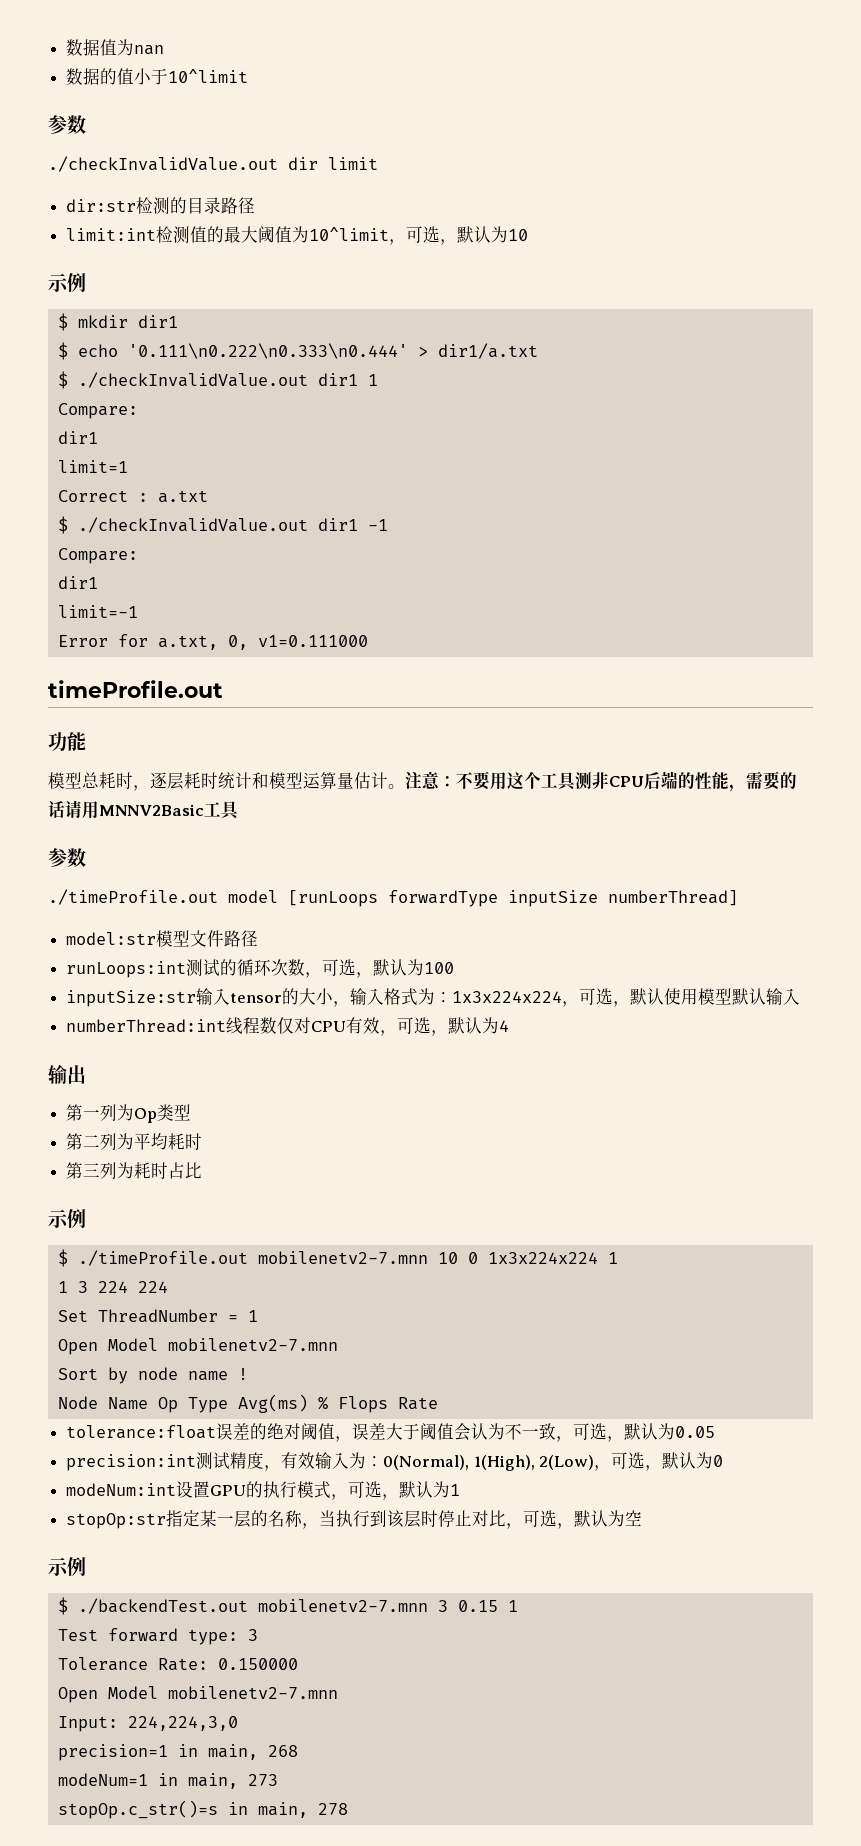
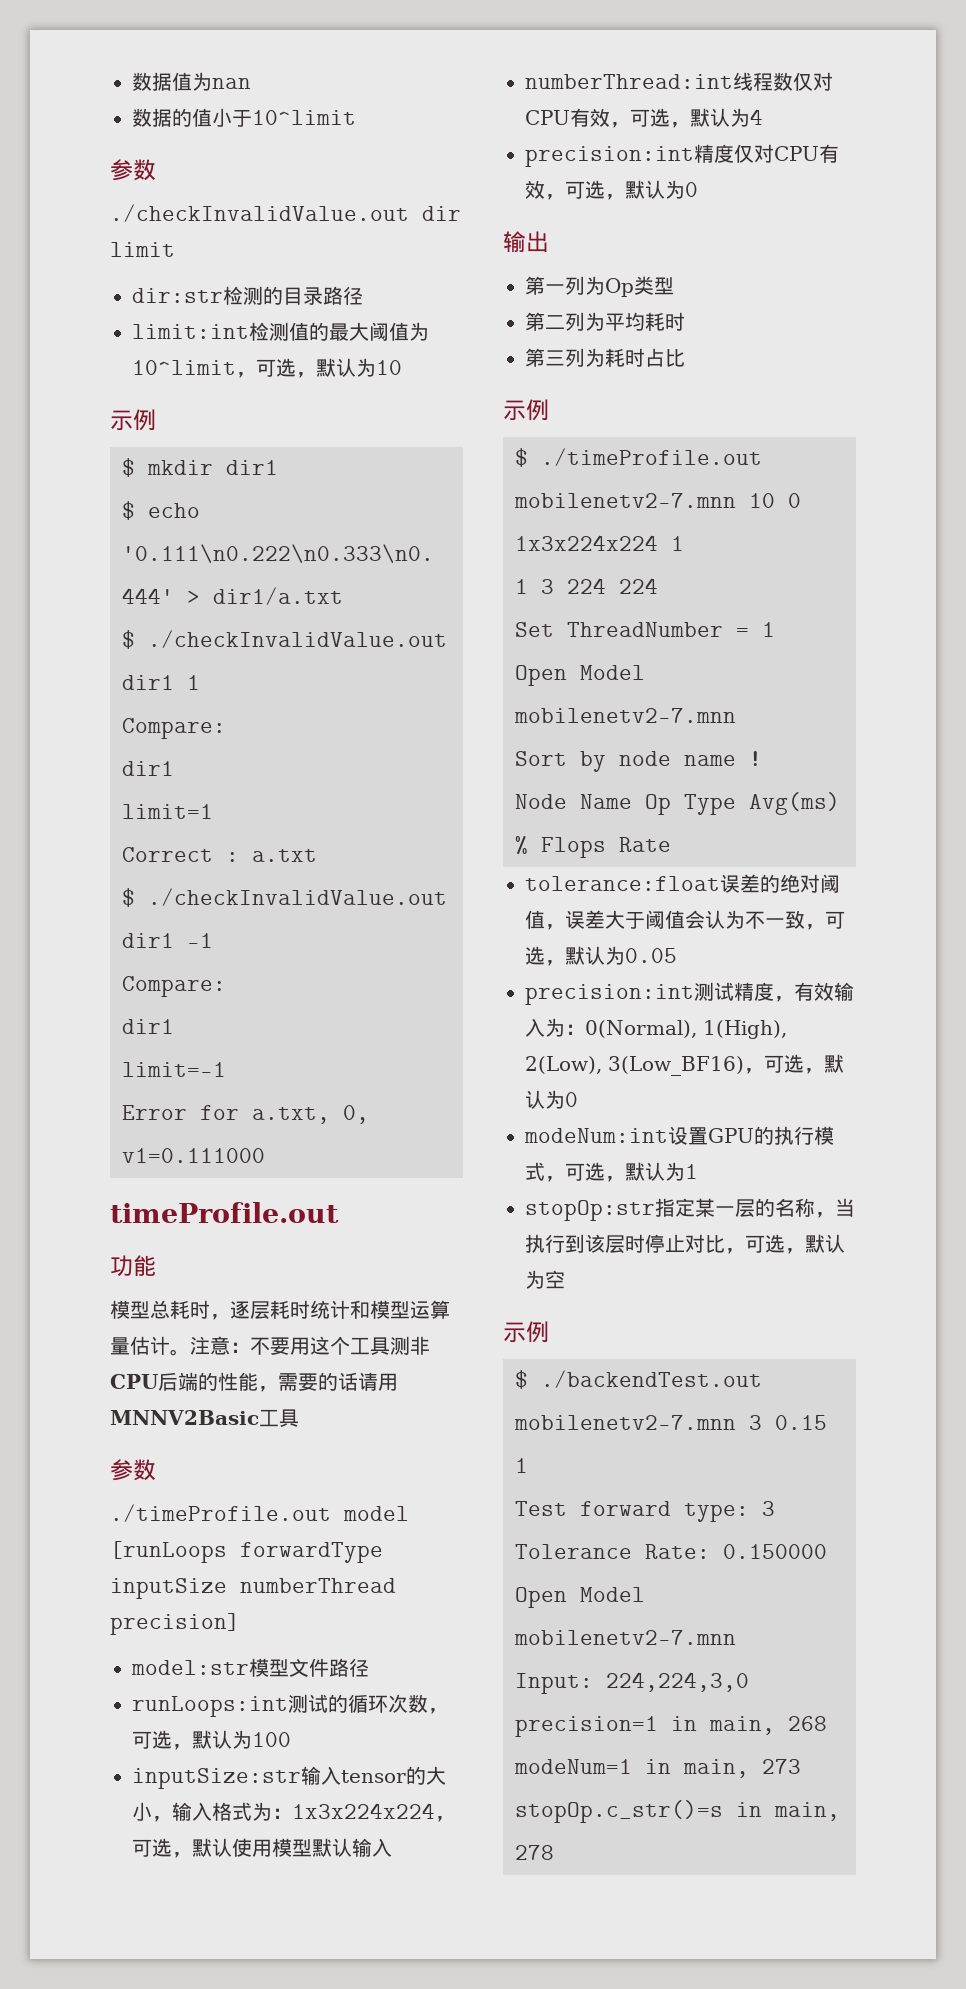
[608,890,738,906] numberThread] -> [240,1578,396,1593] [110,1613,240,1635] numberThread precision]
(510, 1026) none -> [525,144,839,167] [525,180,698,200] // precision:int精度仅对CPU有效，可选，默认为0
[539,1455,595,1470] 2(Low) -> [525,1056,744,1076] 2(Low), 3(Low_BF16)

